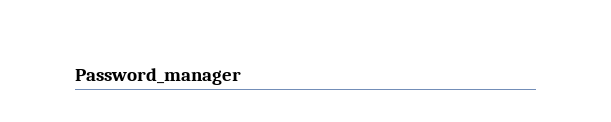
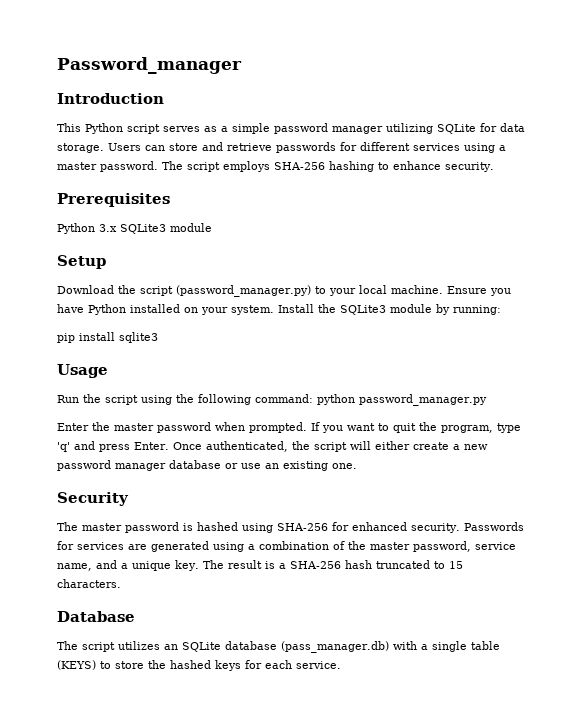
(241, 76) none -> [57,93,164,104] [57,123,525,134] [57,142,506,153] [57,161,494,172] [57,193,170,207] [57,223,212,234] [57,255,106,269] [57,285,511,297] [57,304,501,315] [57,332,158,343] [57,364,108,378] [57,394,487,406] [57,422,521,433] [57,441,488,452] [57,460,357,471] [57,492,129,506] [57,522,524,533] [57,541,516,552] [57,560,463,571] [57,579,121,588] [57,611,135,622] [57,641,500,653] [57,660,341,671] // Introduction // This Python script serves as a simple password manager utilizing SQLite for data storage. Users can store and retrieve passwords for different services using a master password. The script employs SHA-256 hashing to enhance security. // Prerequisites // Python 3.x SQLite3 module // Setup // Download the script (password_manager.py) to your local machine. Ensure you have Python installed on your system. Install the SQLite3 module by running: // pip install sqlite3 // Usage // Run the script using the following command: python password_manager.py // Enter the master password when prompted. If you want to quit the program, type 'q' and press Enter. Once authenticated, the script will either create a new password manager database or use an existing one. // Security // The master password is hashed using SHA-256 for enhanced security. Passwords for services are generated using a combination of the master password, service name, and a unique key. The result is a SHA-256 hash truncated to 15 characters. // Database // The script utilizes an SQLite database (pass_manager.db) with a single table (KEYS) to store the hashed keys for each service.

